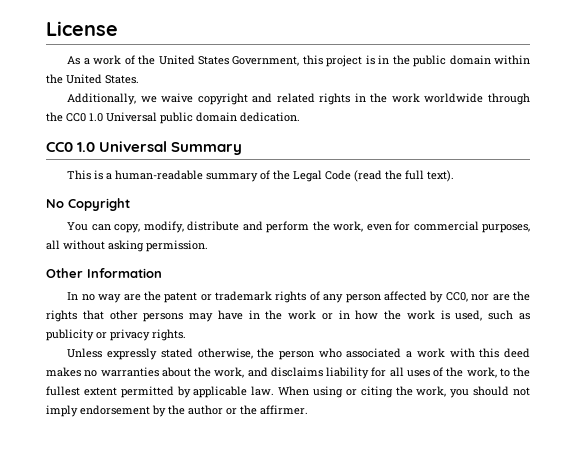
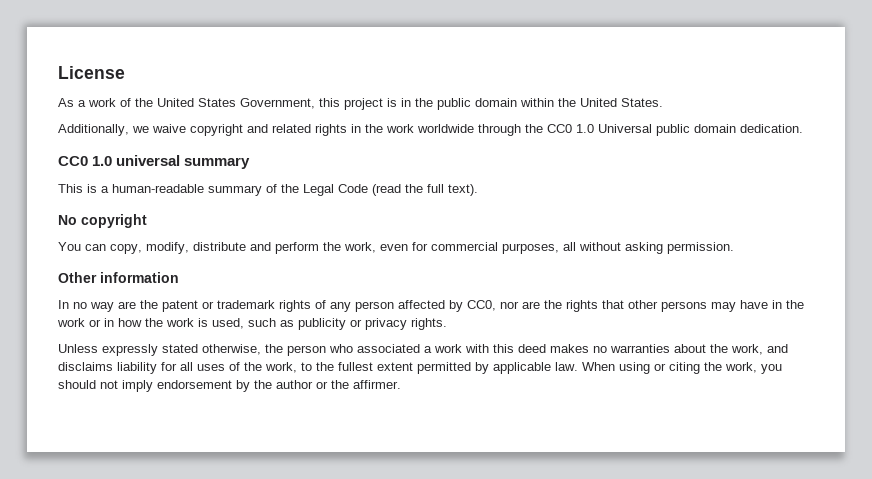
[99,141,243,155] Universal Summary -> [116,155,251,169] universal summary
[68,198,130,211] Copyright -> [81,214,147,228] copyright
[87,268,162,278] Information -> [100,272,179,283] information

